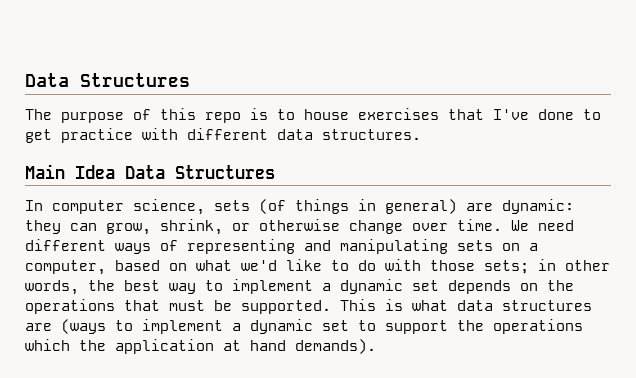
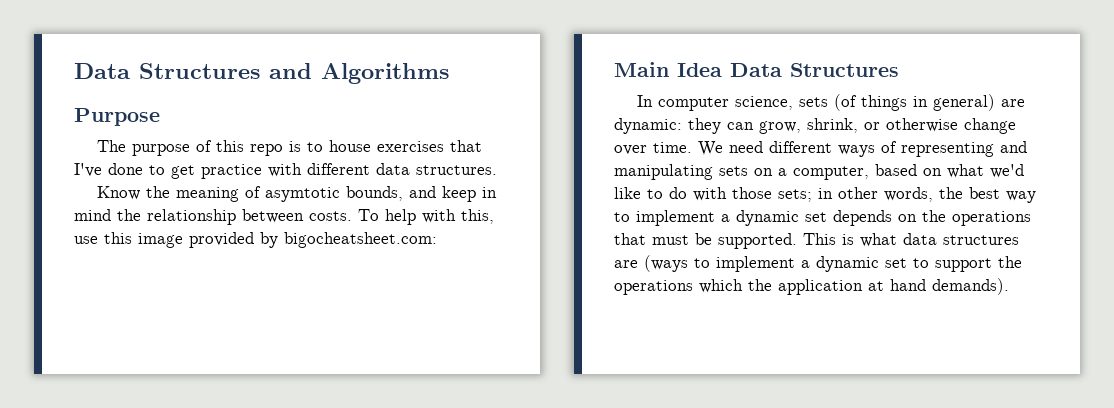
[25,73,190,87] Data Structures -> [74,63,449,84] [74,108,160,126] Data Structures and Algorithms // Purpose
(421, 134) none -> [96,186,497,202] [74,209,494,225] [74,232,437,248] // Know the meaning of asymtotic bounds, and keep in mind the relationship between costs. To help with this, use this image provided by bigocheatsheet.com:

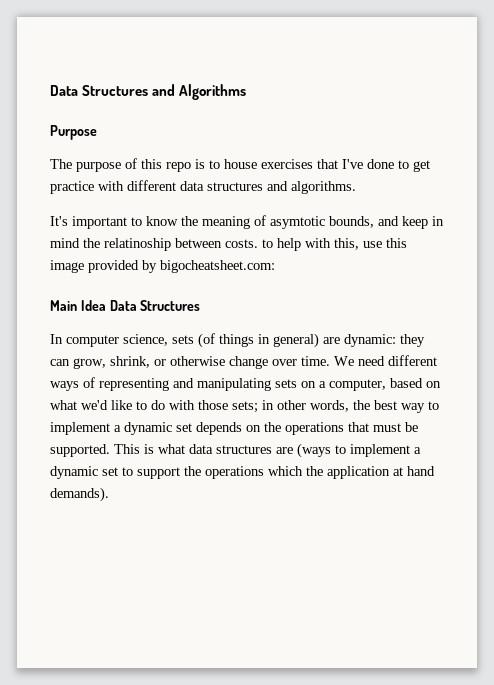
[416,165,497,175] [96,186,140,200] structures. // Know -> [207,181,356,194] [50,216,178,229] structures and algorithms. // It's important to know
[147,209,236,225] relationship -> [104,238,171,251] relatinoship
[358,209,379,221] To -> [262,239,273,248] to

